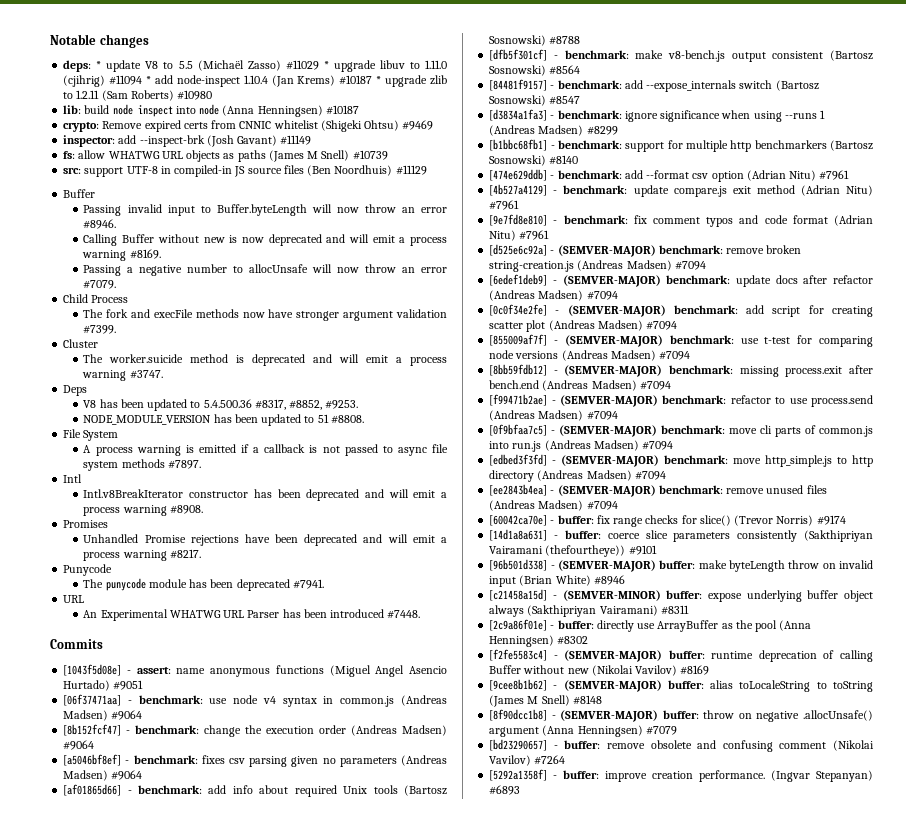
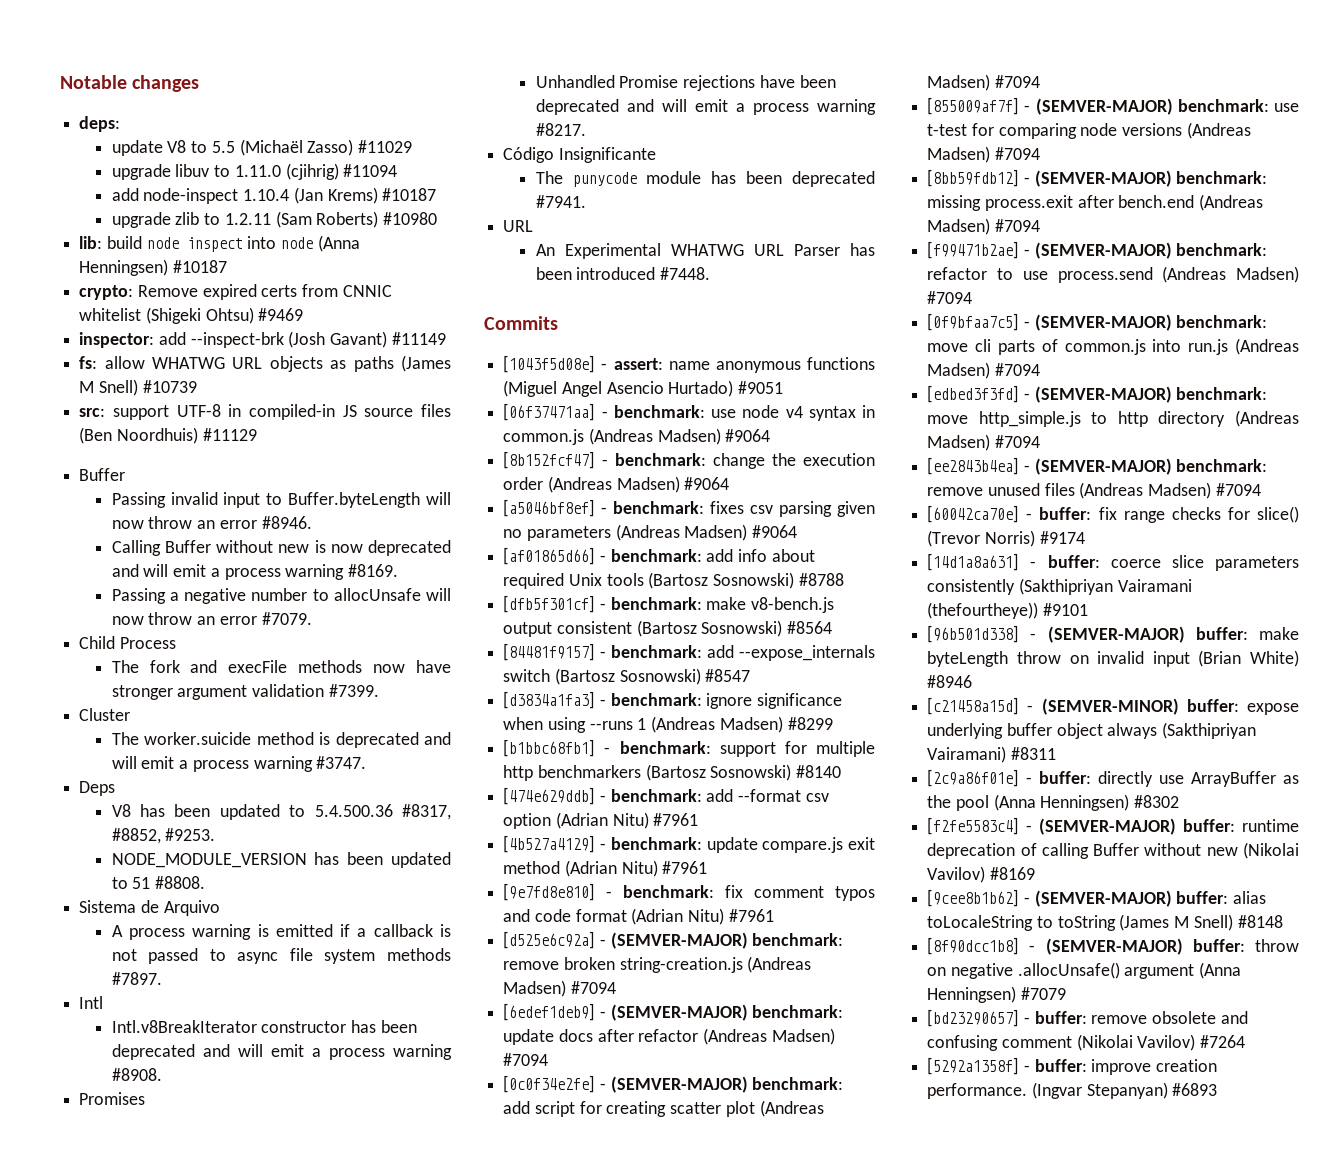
[96,61,102,69] * -> (121, 124) //
[323,61,329,69] * -> (412, 146) //
[145,76,151,84] * -> (398, 170) //
[376,76,382,84] * -> (437, 194) //
[63,429,119,441] File System -> [79,900,220,916] Sistema de Arquivo
[63,564,113,576] Punycode -> [503,147,656,163] Código Insignificante

